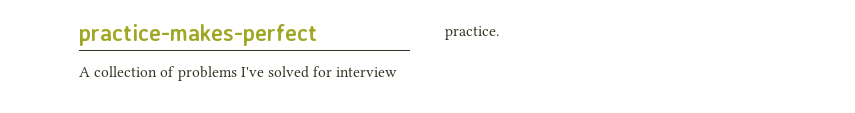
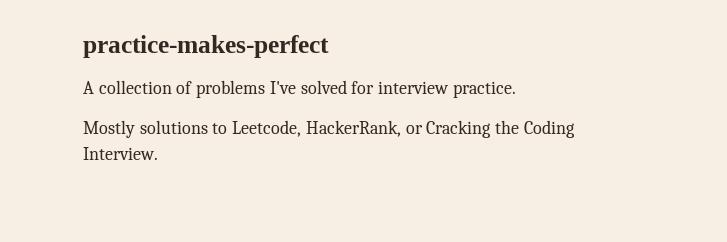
(499, 33) none -> [83,120,575,138] [83,147,158,160] // Mostly solutions to Leetcode, HackerRank, or Cracking the Coding Interview.

